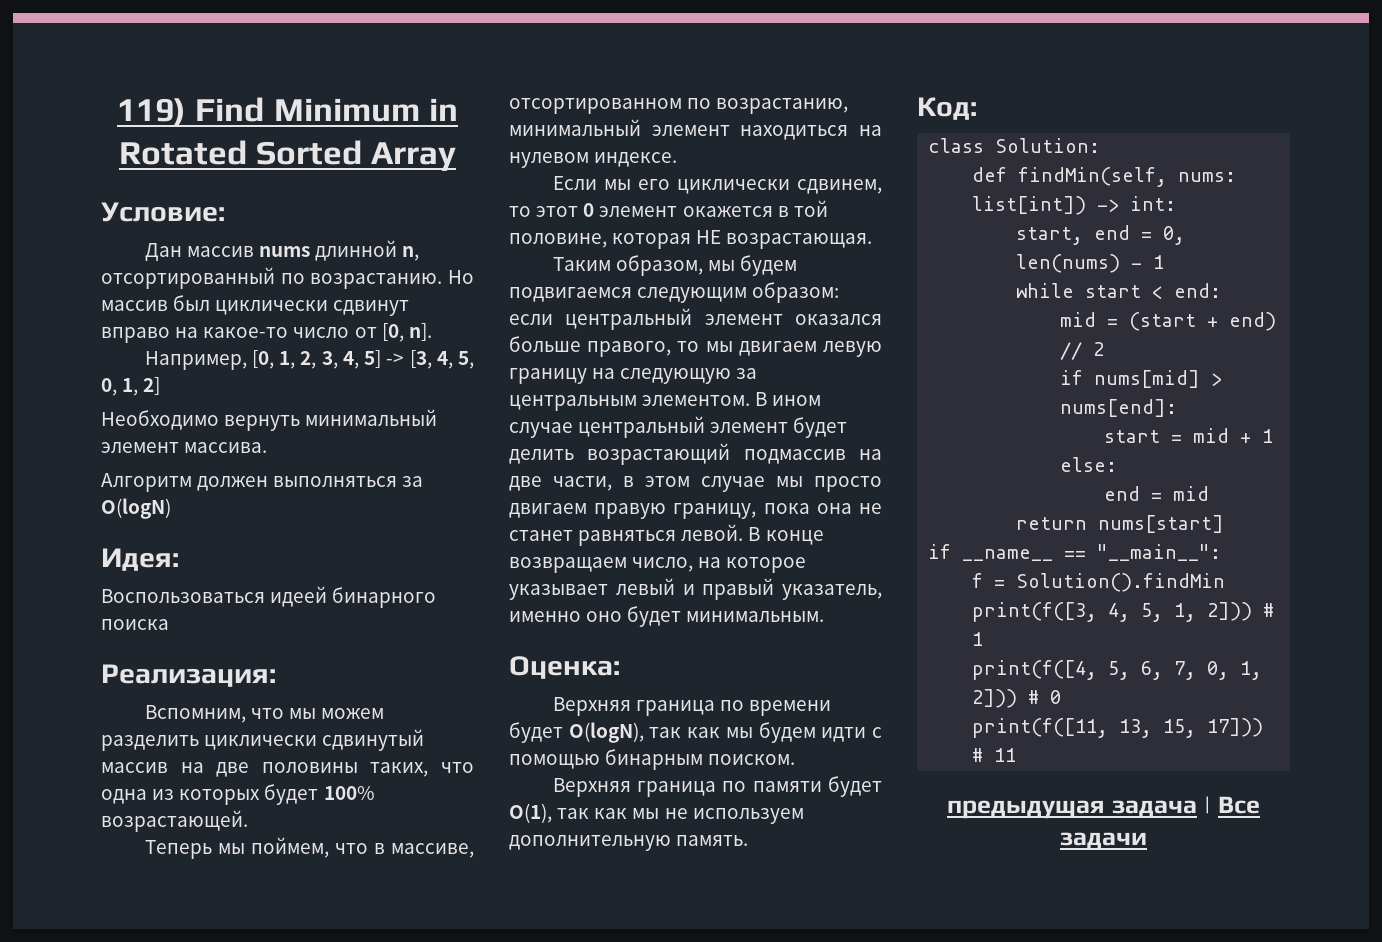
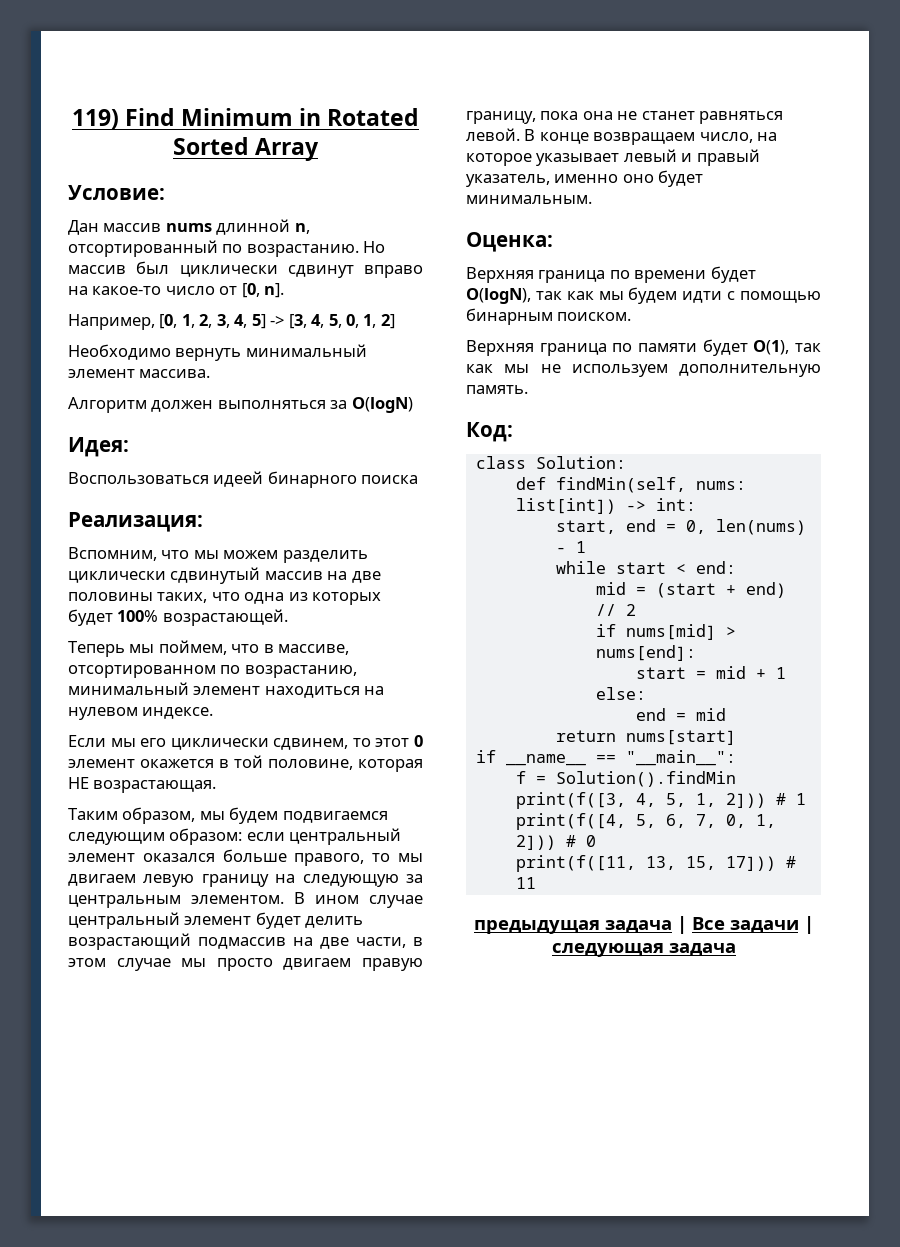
(1147, 840) none -> [803,916,814,934] [551,943,736,957] | следующая задача

